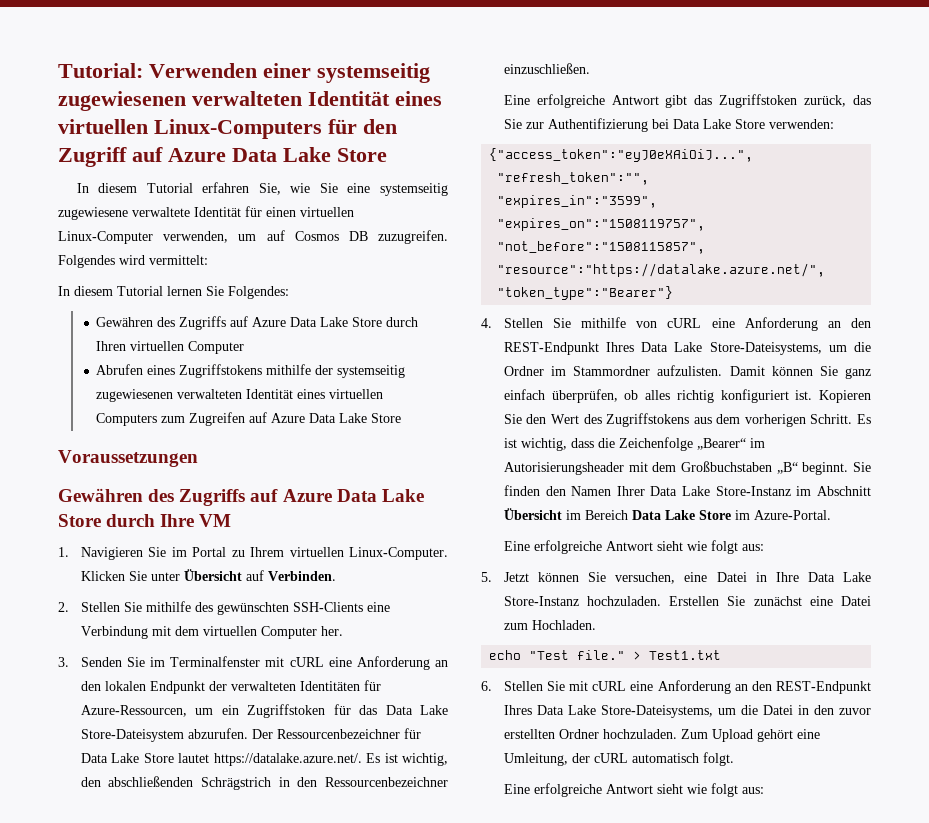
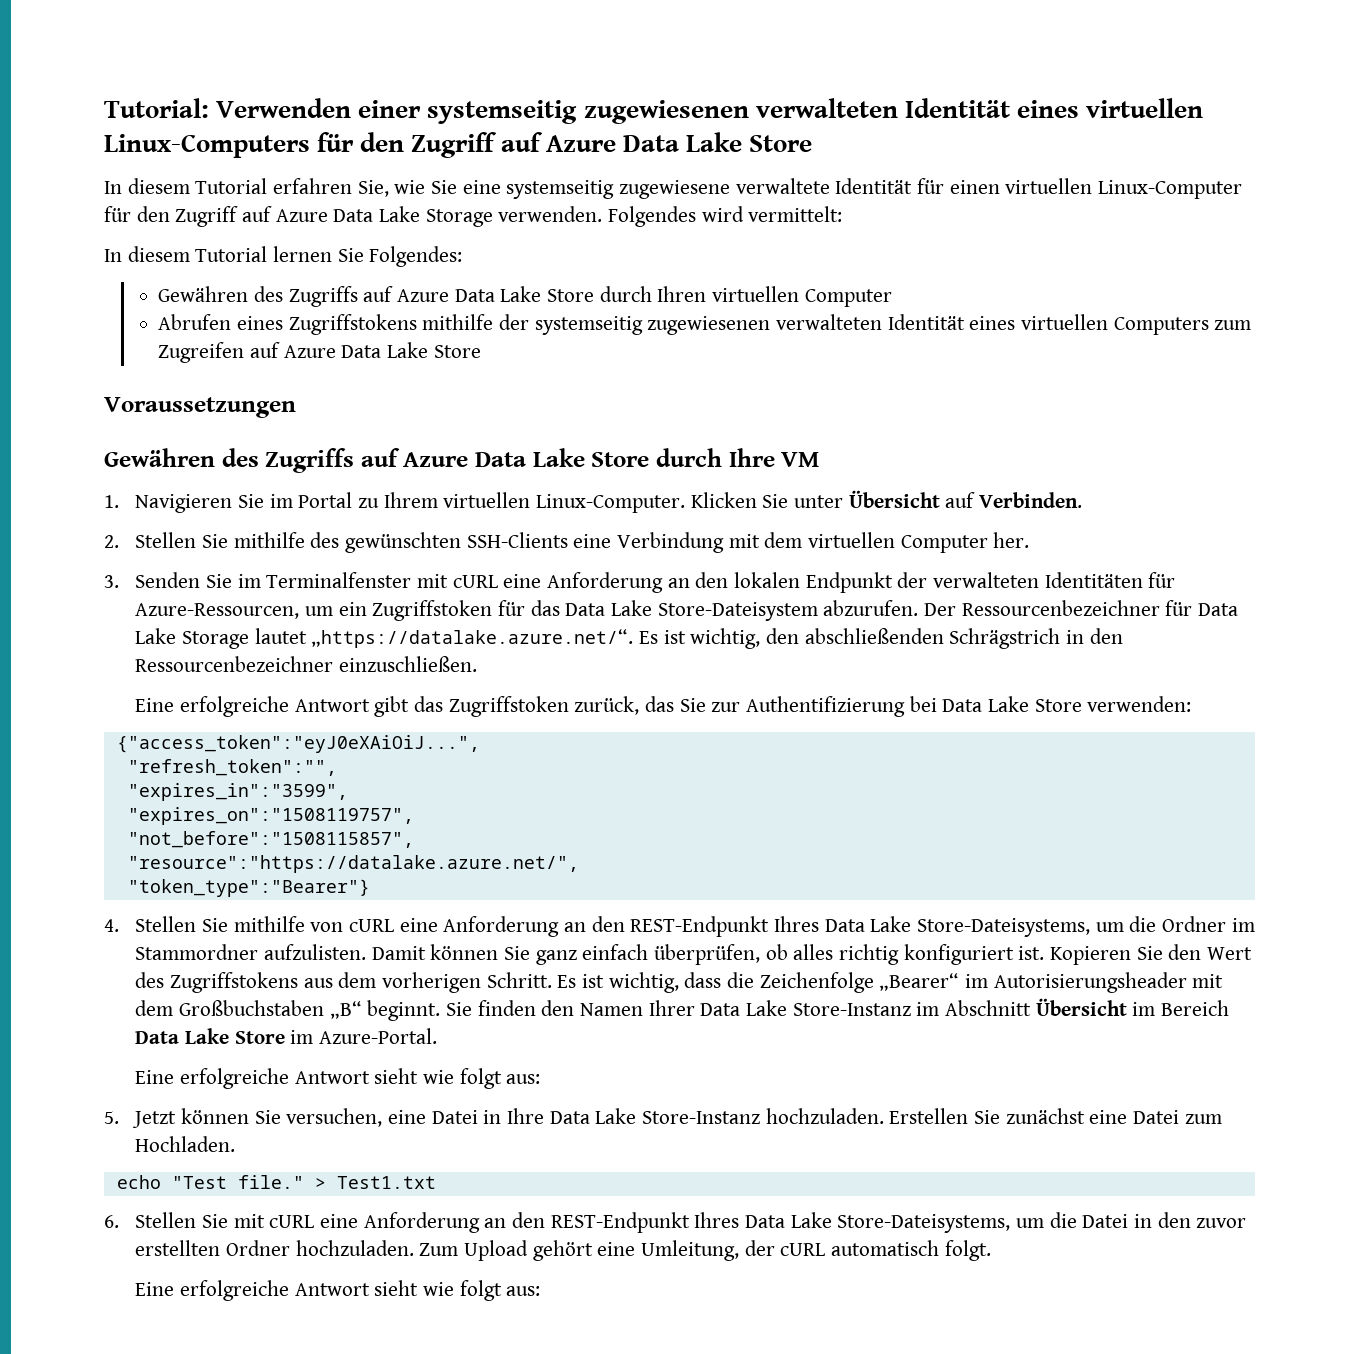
[163,230,448,244] verwenden, um auf Cosmos DB zuzugreifen. -> [104,206,603,227] für den Zugriff auf Azure Data Lake Storage verwenden.
[143,753,362,766] Store lautet https://datalake.azure.net/. -> [181,628,634,649] Storage lautet „https://datalake.azure.net/“.

